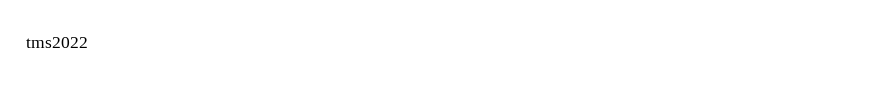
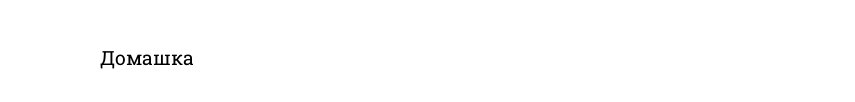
[26,37,88,48] tms2022 -> [100,51,194,69] Домашка

